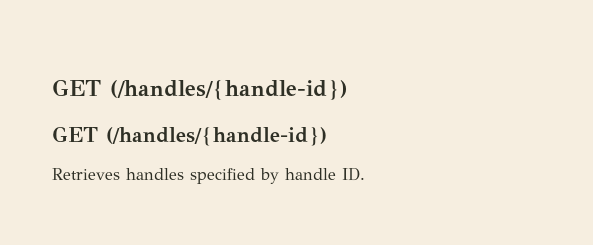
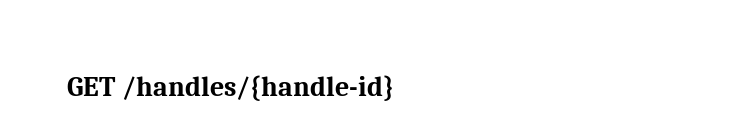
[52,79,348,100] [52,126,327,146] [52,167,365,184] GET (/handles/{handle-id}) // GET (/handles/{handle-id}) // Retrieves handles specified by handle ID. -> [67,75,395,101] GET /handles/{handle-id}

